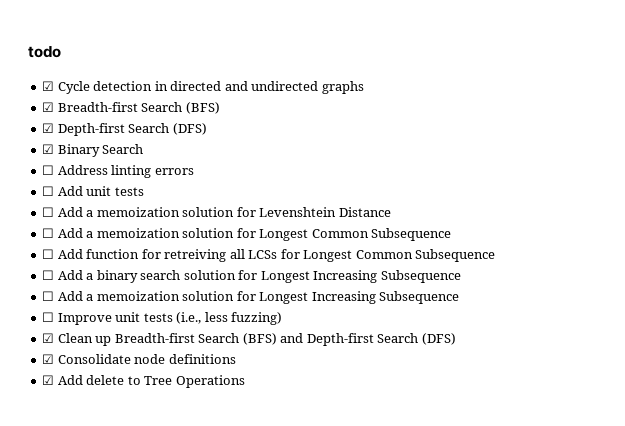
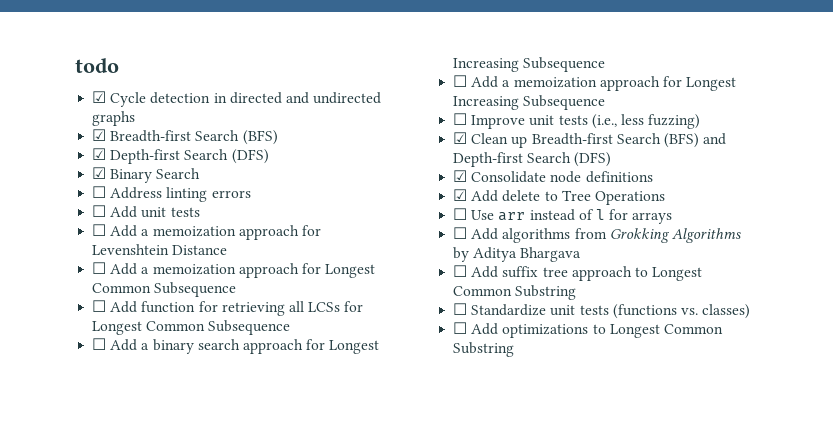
[182,207,235,217] solution -> [238,225,299,240] approach
[182,228,235,238] solution -> [238,263,299,278] approach
[164,249,227,262] retreiving -> [221,302,285,316] retrieving
[183,270,236,280] solution -> [242,339,303,354] approach
[182,291,235,301] solution -> [599,76,660,91] approach
(245, 381) none -> [453,208,673,224] [453,227,741,243] [453,247,582,262] [453,265,703,281] [453,285,577,300] [453,303,751,319] [453,322,723,338] [453,342,515,357] // ☐ Use arr instead of l for arrays // ☐ Add algorithms from Grokking Algorithms by Aditya Bhargava // ☐ Add suffix tree approach to Longest Common Substring // ☐ Standardize unit tests (functions vs. classes) // ☐ Add optimizations to Longest Common Substring

